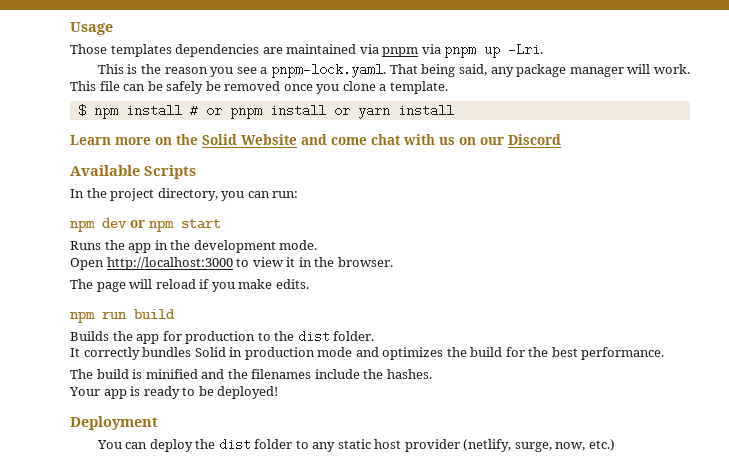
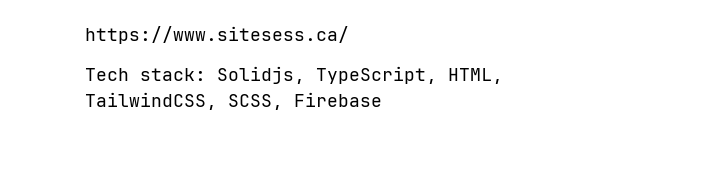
[70,22,113,35] [70,43,544,58] [97,63,690,78] [70,81,448,94] [77,104,454,119] [70,134,561,145] [70,165,196,179] [70,188,299,201] [70,218,221,232] [70,240,318,253] [70,257,393,270] [70,279,309,292] [70,309,175,323] [70,330,375,344] [70,347,665,360] [70,369,432,379] [69,386,279,399] [70,416,158,430] [96,438,615,452] Usage // Those templates dependencies are maintained via pnpm via pnpm up -Lri. // This is the reason you see a pnpm-lock.yaml. That being said, any package manager will work. This file can be safely be removed once you clone a template. // $ npm install # or pnpm install or yarn install // Learn more on the Solid Website and come chat with us on our Discord // Available Scripts // In the project directory, you can run: // npm dev or npm start // Runs the app in the development mode. // Open http://localhost:3000 to view it in the browser. // The page will reload if you make edits. // npm run build // Builds the app for production to the dist folder. // It correctly bundles Solid in production mode and optimizes the build for the best performance. // The build is minified and the filenames include the hashes. // Your app is ready to be deployed! // Deployment // You can deploy the dist folder to any static host provider (netlify, surge, now, etc.) -> [85,26,349,44] [85,66,503,84] [85,92,382,110] https://www.sitesess.ca/ // Tech stack: Solidjs, TypeScript, HTML, TailwindCSS, SCSS, Firebase

